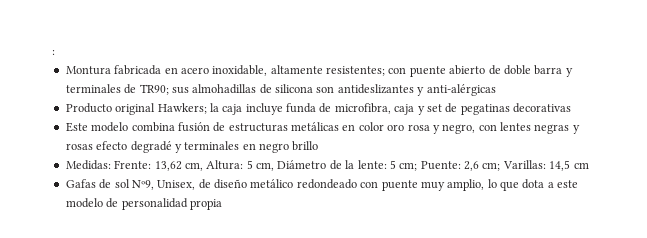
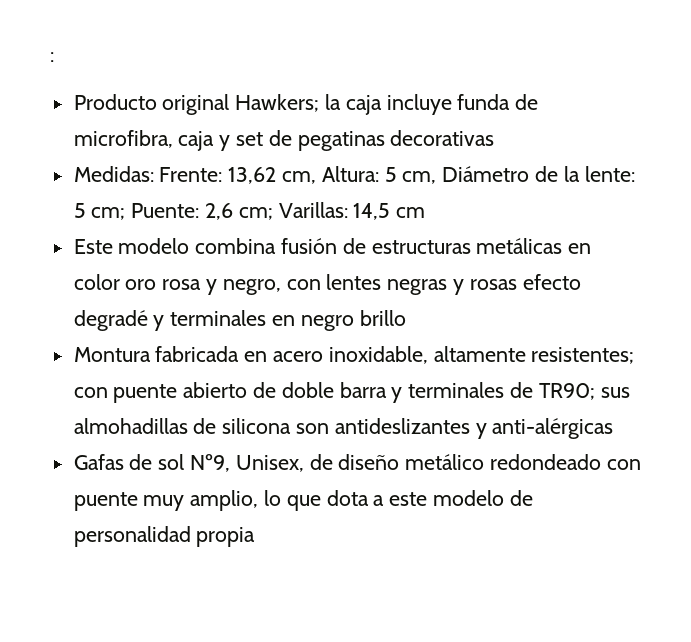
(55, 52) none -> [73,94,539,115] [73,130,495,151] [73,166,635,184] [73,202,426,220] [73,238,592,254] [73,274,581,295] [73,310,406,331] // Producto original Hawkers; la caja incluye funda de microfibra, caja y set de pegatinas decorativas // Medidas: Frente: 13,62 cm, Altura: 5 cm, Diámetro de la lente: 5 cm; Puente: 2,6 cm; Varillas: 14,5 cm // Este modelo combina fusión de estructuras metálicas en color oro rosa y negro, con lentes negras y rosas efecto degradé y terminales en negro brillo
[65,103,571,115] [65,122,580,134] [65,141,319,153] [65,160,589,171] // Producto original Hawkers; la caja incluye funda de microfibra, caja y set de pegatinas decorativas // Este modelo combina fusión de estructuras metálicas en color oro rosa y negro, con lentes negras y rosas efecto degradé y terminales en negro brillo // Medidas: Frente: 13,62 cm, Altura: 5 cm, Diámetro de la lente: 5 cm; Puente: 2,6 cm; Varillas: 14,5 cm -> (614, 428) none

